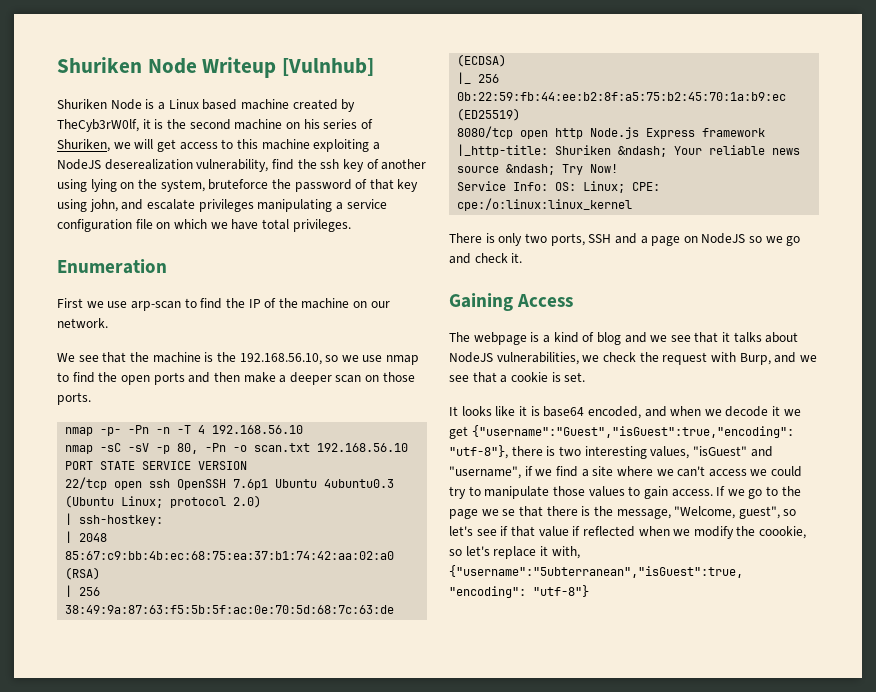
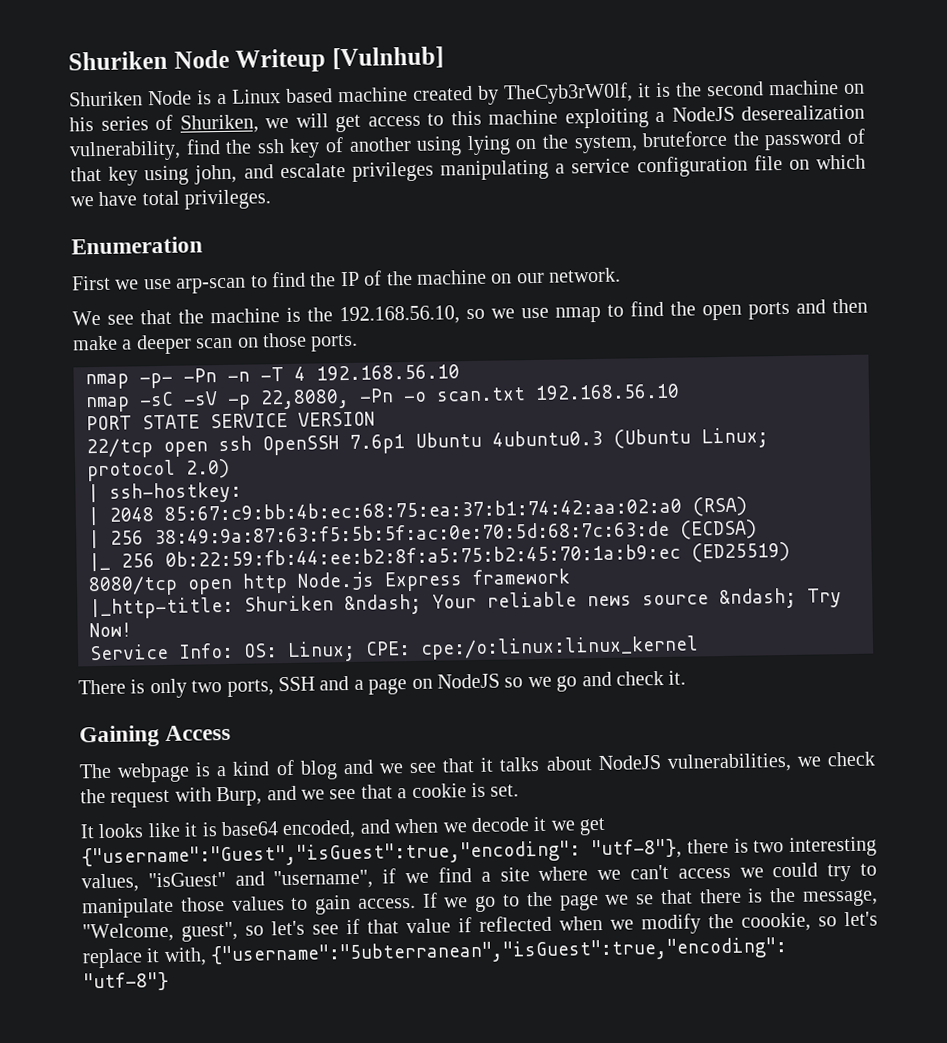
[177,443,199,454] 80, -> [260,388,350,410] 22,8080,

